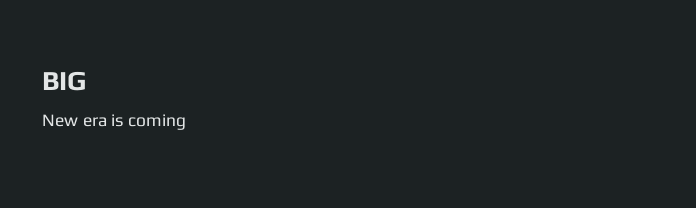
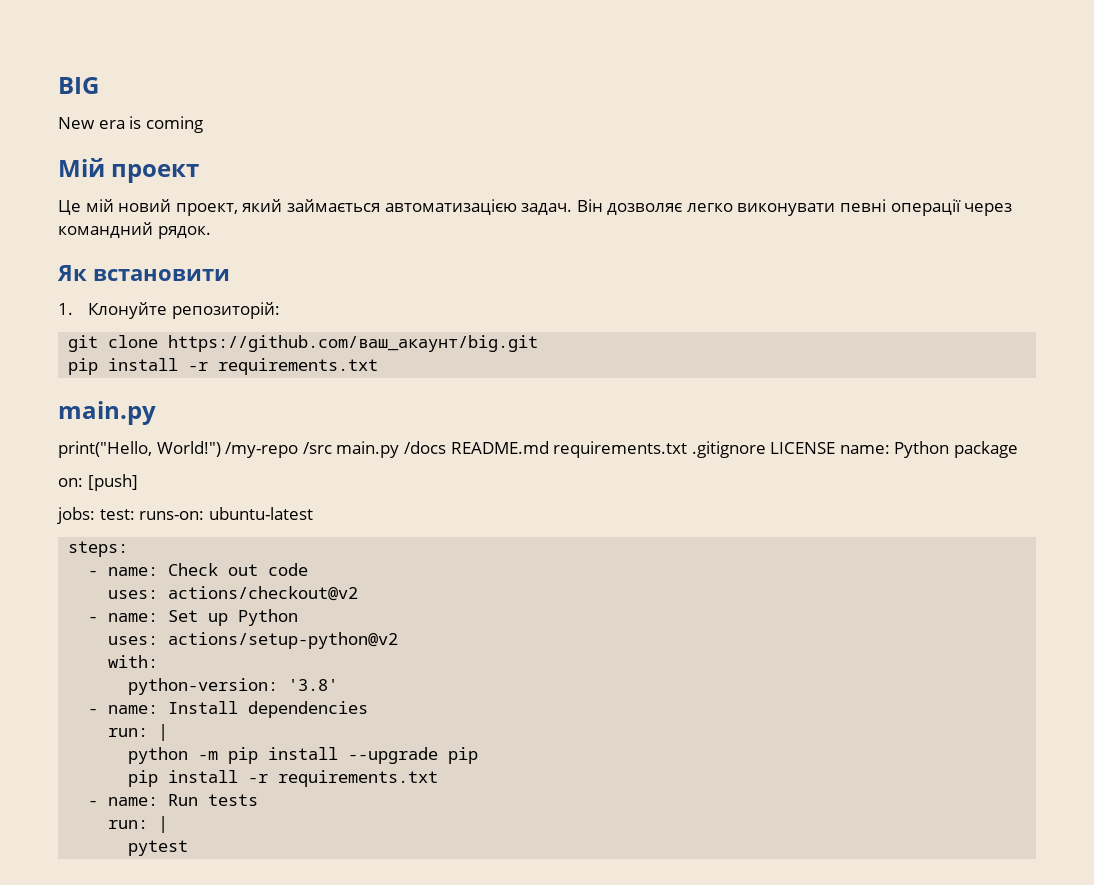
(187, 122) none -> [58,158,200,183] [58,199,1013,216] [58,222,211,239] [57,265,230,281] [58,302,280,319] [68,335,539,352] [68,358,379,375] [58,401,156,425] [58,441,1019,458] [58,474,138,491] [57,507,313,524] [68,541,129,557] [88,563,309,576] [108,586,359,601] [88,609,299,626] [108,632,399,649] [108,655,159,668] [128,678,339,695] [88,701,369,718] [108,724,169,741] [128,747,479,764] [128,770,439,787] [88,794,259,806] [108,816,169,833] [128,840,189,856] // Мій проект // Це мій новий проект, який займається автоматизацією задач. Він дозволяє легко виконувати певні операції через командний рядок. // Як встановити // 1. Клонуйте репозиторій: // git clone https://github.com/ваш_акаунт/big.git // pip install -r requirements.txt // main.py // print("Hello, World!") /my-repo /src main.py /docs README.md requirements.txt .gitignore LICENSE name: Python package // on: [push] // jobs: test: runs-on: ubuntu-latest // steps: // - name: Check out code // uses: actions/checkout@v2 // - name: Set up Python // uses: actions/setup-python@v2 // with: // python-version: '3.8' // - name: Install dependencies // run: | // python -m pip install --upgrade pip // pip install -r requirements.txt // - name: Run tests // run: | // pytest

